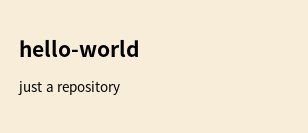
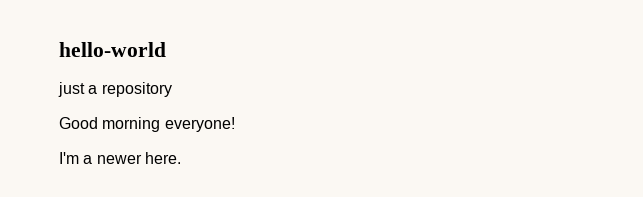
(121, 88) none -> [59,117,235,132] [59,152,181,164] // Good morning everyone! // I'm a newer here.

